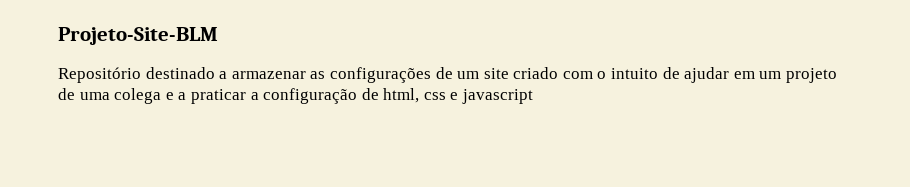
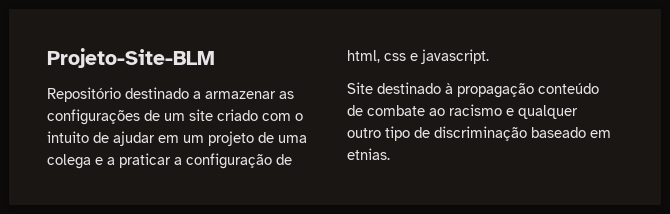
[462,89,534,104] javascript -> [421,49,489,64] [347,82,599,98] [347,104,578,119] [347,126,611,141] [347,148,390,160] javascript. // Site destinado à propagação conteúdo de combate ao racismo e qualquer outro tipo de discriminação baseado em etnias.

